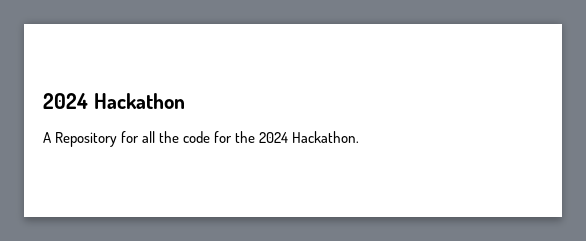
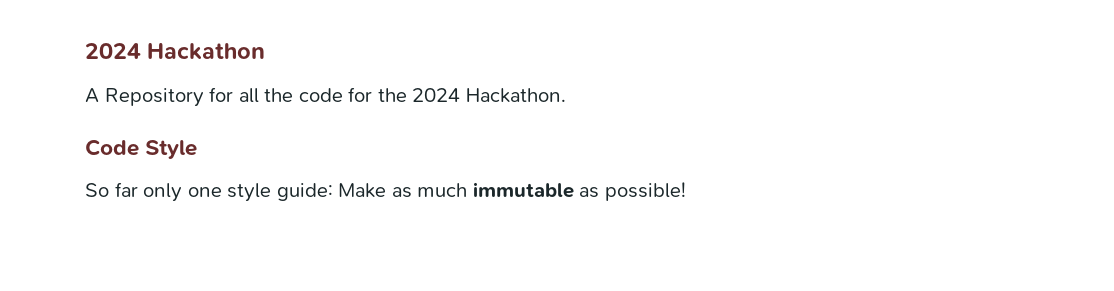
(360, 137) none -> [85,139,198,159] [85,182,686,202] // Code Style // So far only one style guide: Make as much immutable as possible!

